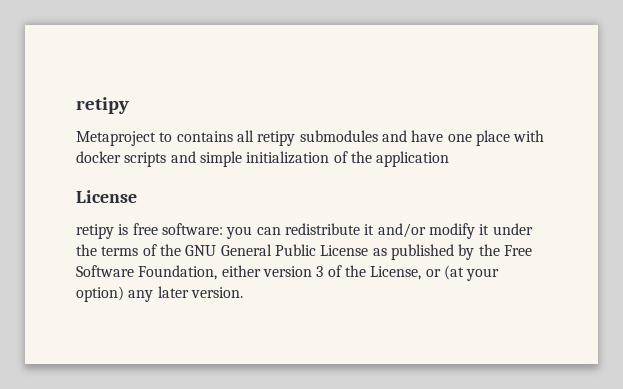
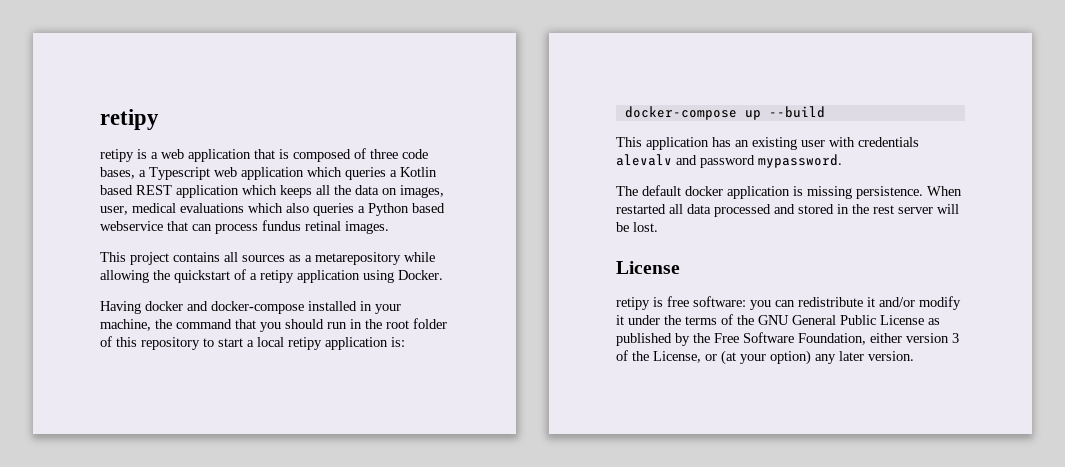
[76,130,545,146] [76,151,450,167] Metaproject to contains all retipy submodules and have one place with docker scripts and simple initialization of the application -> [100,148,428,162] [100,167,437,180] [100,185,444,198] [100,203,445,216] [100,220,389,234] [100,252,435,265] [100,269,443,283] [100,301,401,314] [100,318,447,332] [100,336,405,350] [624,106,825,120] [616,137,919,150] [616,154,842,168] [616,185,962,199] [616,204,959,217] [616,222,658,232] retipy is a web application that is composed of three code bases, a Typescript web application which queries a Kotlin based REST application which keeps all the data on images, user, medical evaluations which also queries a Python based webservice that can process fundus retinal images. // This project contains all sources as a metarepository while allowing the quickstart of a retipy application using Docker. // Having docker and docker-compose installed in your machine, the command that you should run in the root folder of this repository to start a local retipy application is: // docker-compose up --build // This application has an existing user with credentials alevalv and password mypassword. // The default docker application is missing persistence. When restarted all data processed and stored in the rest server will be lost.

